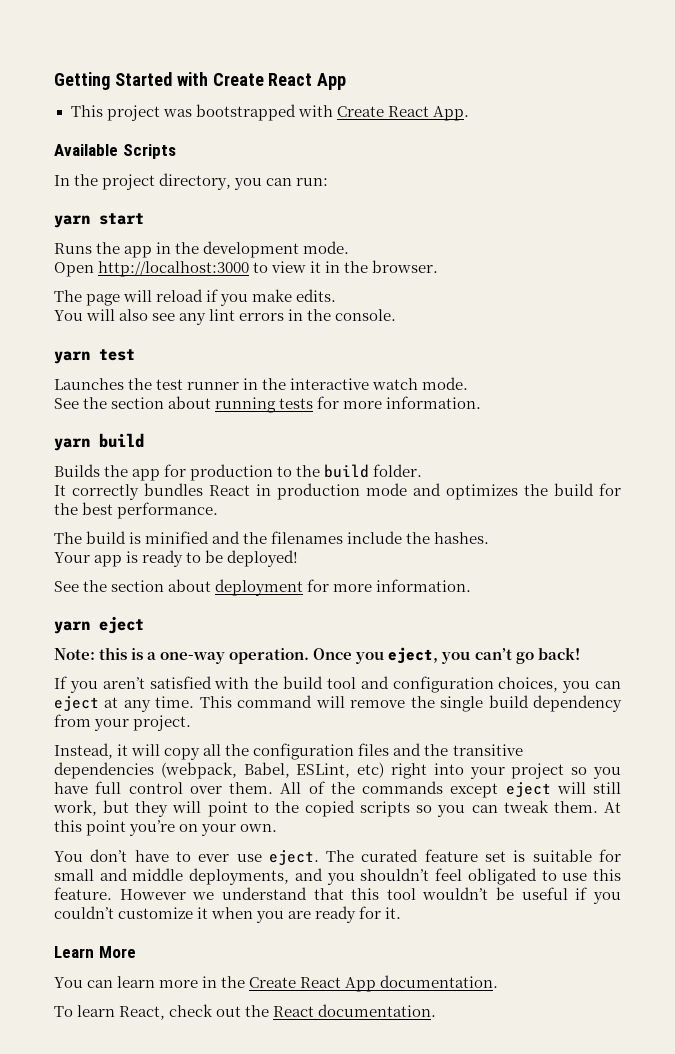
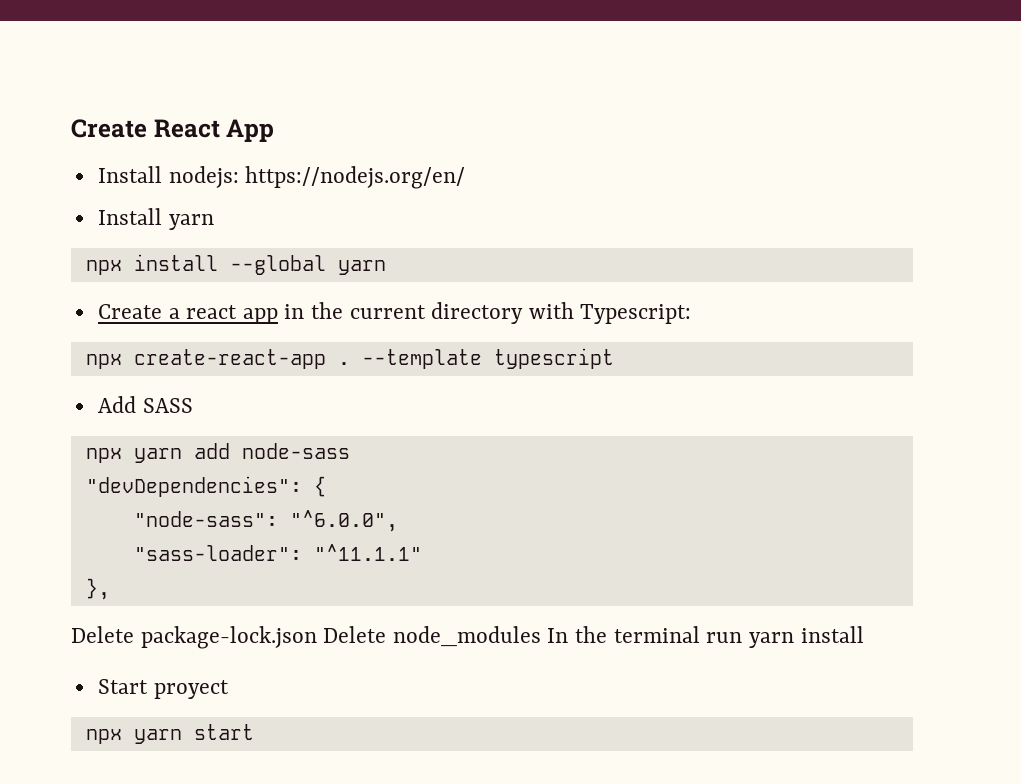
[54,72,208,90] Getting Started with -> (71, 128) none
[70,104,469,121] [54,144,176,159] [54,173,329,190] [54,213,144,228] [54,241,350,258] [54,260,439,277] [54,289,337,306] [54,309,397,325] [54,349,135,364] [54,377,469,390] [54,396,482,413] [54,433,144,451] [54,464,423,481] [54,483,621,500] [54,502,219,519] [54,531,490,544] [54,550,299,567] [54,579,472,596] [54,616,144,634] [54,647,580,664] [54,676,621,693] [54,695,622,712] [54,714,192,731] [54,743,523,760] [54,762,621,779] [54,781,621,798] [53,800,622,817] [54,820,278,836] [54,849,622,865] [54,868,622,885] [54,887,621,904] [54,906,402,923] [54,946,136,958] [54,975,499,992] [54,1004,437,1020] This project was bootstrapped with Create React App. // Available Scripts // In the project directory, you can run: // yarn start // Runs the app in the development mode. // Open http://localhost:3000 to view it in the browser. // The page will reload if you make edits. // You will also see any lint errors in the console. // yarn test // Launches the test runner in the interactive watch mode. // See the section about running tests for more information. // yarn build // Builds the app for production to the build folder. // It correctly bundles React in production mode and optimizes the build for the best performance. // The build is minified and the filenames include the hashes. // Your app is ready to be deployed! // See the section about deployment for more information. // yarn eject // Note: this is a one-way operation. Once you eject, you can’t go back! // If you aren’t satisfied with the build tool and configuration choices, you can eject at any time. This command will remove the single build dependency from your project. // Instead, it will copy all the configuration files and the transitive dependencies (webpack, Babel, ESLint, etc) right into your project so you have full control over them. All of the commands except eject will still work, but they will point to the copied scripts so you can tweak them. At this point you’re on your own. // You don’t have to ever use eject. The curated feature set is suitable for small and middle deployments, and you shouldn’t feel obligated to use this feature. However we understand that this tool wouldn’t be useful if you couldn’t customize it when you are ready for it. // Learn More // You can learn more in the Create React App documentation. // To learn React, check out the React documentation. -> [97,166,466,189] [97,208,214,230] [85,254,386,275] [97,302,692,324] [85,348,614,369] [97,396,193,413] [85,443,350,463] [85,476,326,497] [133,510,398,532] [133,544,422,561] [85,578,110,600] [71,626,864,649] [97,679,229,699] [85,724,254,744] Install nodejs: https://nodejs.org/en/ // Install yarn // npx install --global yarn // Create a react app in the current directory with Typescript: // npx create-react-app . --template typescript // Add SASS // npx yarn add node-sass // "devDependencies": { // "node-sass": "^6.0.0", // "sass-loader": "^11.1.1" // }, // Delete package-lock.json Delete node_modules In the terminal run yarn install // Start proyect // npx yarn start

